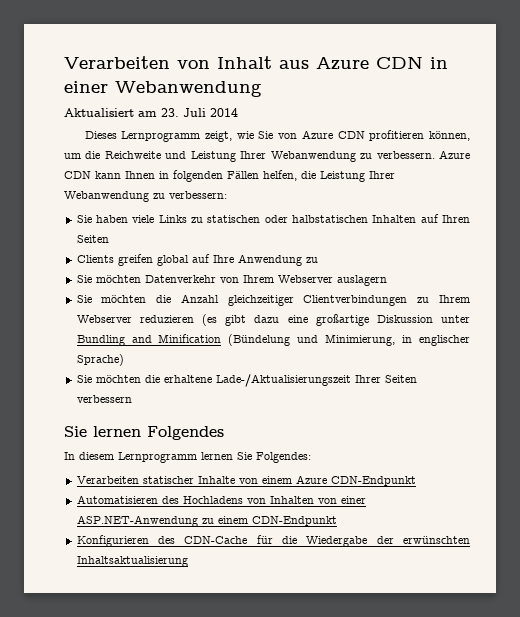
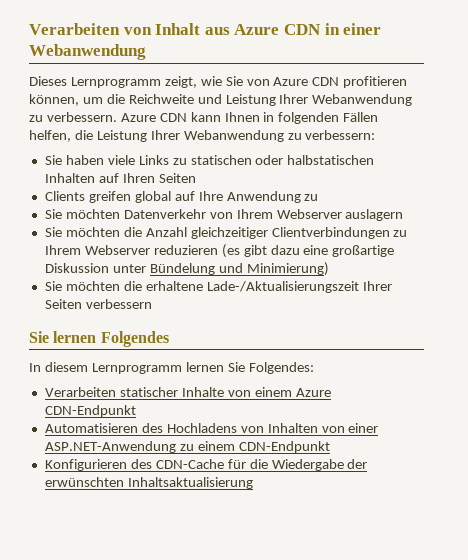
[64,108,238,117] // Aktualisiert am 23. Juli 2014 -> (146, 52) none
[76,334,470,346] [76,354,124,366] Bundling and Minification (Bündelung und Minimierung, in englischer Sprache) -> [149,262,329,276] Bündelung und Minimierung)

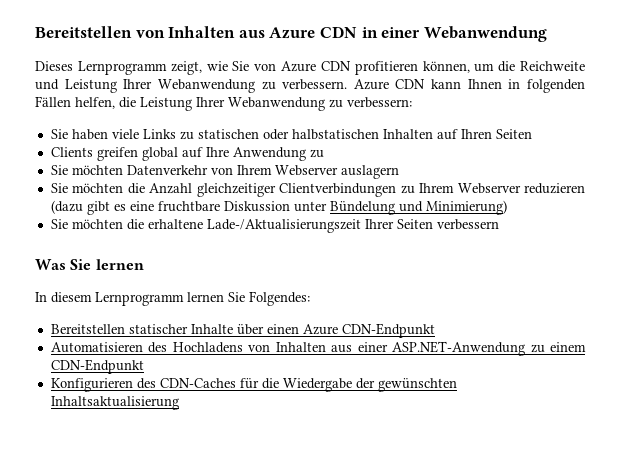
[29,23,201,35] Verarbeiten von Inhalt -> [35,26,236,38] Bereitstellen von Inhalten
[221,244,395,258] (es gibt dazu eine großartige -> [50,200,220,215] (dazu gibt es eine fruchtbare
(152, 304) none -> [35,259,66,270] Was
[100,331,169,347] Folgendes -> (144, 264) none
[44,387,116,397] Verarbeiten -> [50,324,125,334] Bereitstellen
[227,387,292,397] von einem -> [236,324,299,335] über einen
[321,426,345,433] von -> [331,345,353,353] aus
[155,459,224,469] CDN-Cache -> [159,378,236,388] CDN-Caches
[44,477,124,487] erwünschten -> [377,378,457,392] gewünschten

